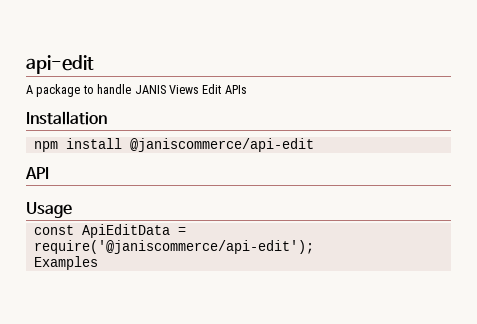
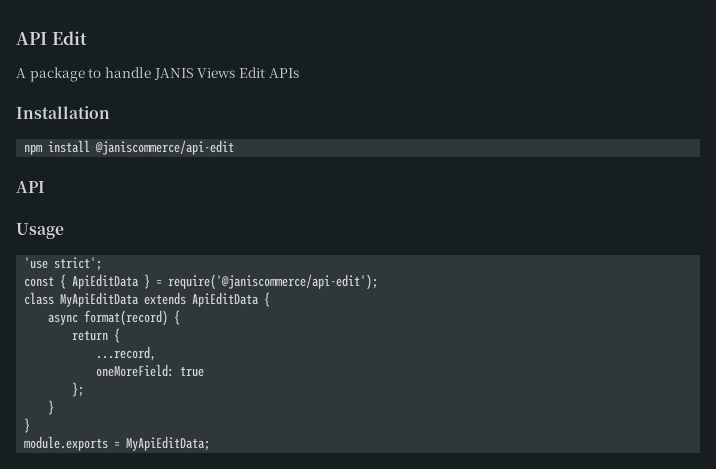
[26,55,94,74] api-edit -> [16,31,87,45] API Edit
(72, 210) none -> [24,257,103,271] // 'use strict';
[81,224,170,238] ApiEditData -> [60,274,151,289] { ApiEditData }
[33,256,98,270] Examples -> [24,292,271,307] [48,310,181,326] [72,328,121,343] [96,346,157,361] [96,364,205,377] [72,382,85,397] [48,400,55,415] [24,418,31,433] [24,436,211,451] class MyApiEditData extends ApiEditData { // async format(record) { // return { // ...record, // oneMoreField: true // }; // } // } // module.exports = MyApiEditData;

